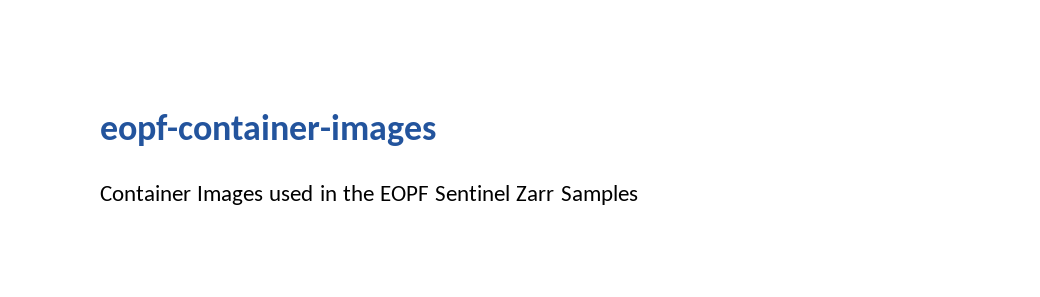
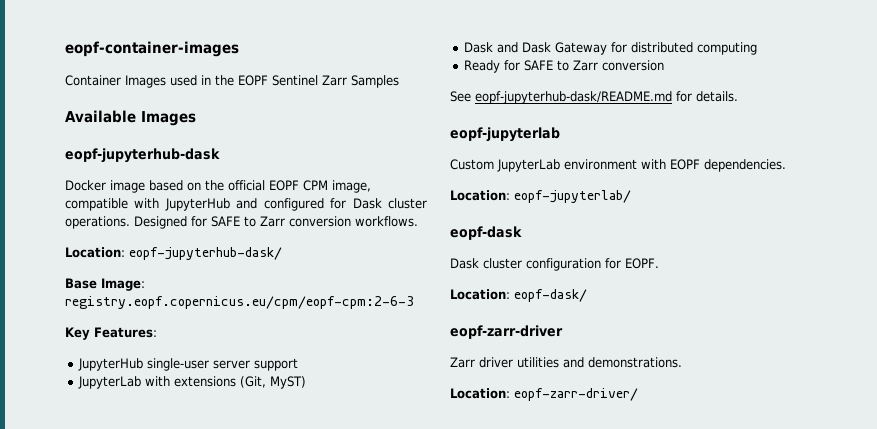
(638, 195) none -> [65,110,196,126] [65,148,220,163] [65,180,371,193] [65,198,427,211] [65,216,418,229] [65,247,282,260] [65,278,145,291] [65,296,414,309] [65,327,157,340] [78,358,299,371] [78,376,307,389] [464,42,758,55] [464,60,665,73] [450,91,738,104] [450,127,560,142] [450,159,786,172] [450,190,631,203] [450,226,522,240] [450,258,659,271] [450,289,587,302] [450,325,563,339] [450,357,682,368] [450,388,638,401] // Available Images // eopf-jupyterhub-dask // Docker image based on the official EOPF CPM image, compatible with JupyterHub and configured for Dask cluster operations. Designed for SAFE to Zarr conversion workflows. // Location: eopf-jupyterhub-dask/ // Base Image: registry.eopf.copernicus.eu/cpm/eopf-cpm:2-6-3 // Key Features: // JupyterHub single-user server support // JupyterLab with extensions (Git, MyST) // Dask and Dask Gateway for distributed computing // Ready for SAFE to Zarr conversion // See eopf-jupyterhub-dask/README.md for details. // eopf-jupyterlab // Custom JupyterLab environment with EOPF dependencies. // Location: eopf-jupyterlab/ // eopf-dask // Dask cluster configuration for EOPF. // Location: eopf-dask/ // eopf-zarr-driver // Zarr driver utilities and demonstrations. // Location: eopf-zarr-driver/

